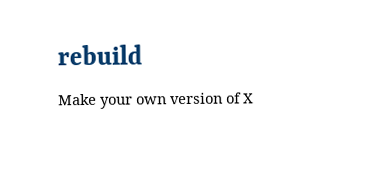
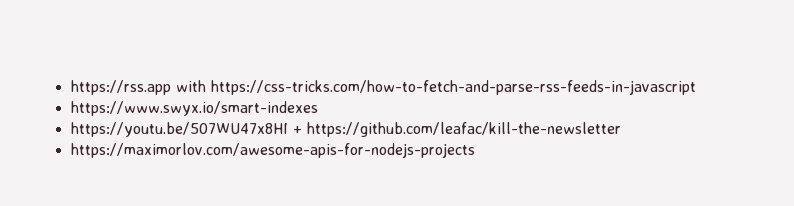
[57,44,143,66] [58,92,254,109] rebuild // Make your own version of X -> [70,80,696,95] [70,101,318,116] [70,122,621,137] [70,143,475,158] https://rss.app with https://css-tricks.com/how-to-fetch-and-parse-rss-feeds-in-javascript // https://www.swyx.io/smart-indexes // https://youtu.be/507WU47x8HI + https://github.com/leafac/kill-the-newsletter // https://maximorlov.com/awesome-apis-for-nodejs-projects

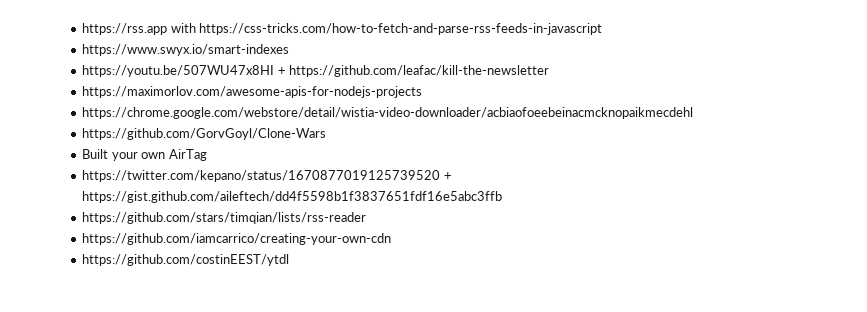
(475, 150) none -> [82,107,694,119] [82,128,327,140] [82,149,207,161] [82,170,452,182] [82,191,503,203] [82,212,367,224] [82,233,392,245] [82,254,290,266] // https://chrome.google.com/webstore/detail/wistia-video-downloader/acbiaofoeebeinacmcknopaikmecdehl // https://github.com/GorvGoyl/Clone-Wars // Built your own AirTag // https://twitter.com/kepano/status/1670877019125739520 + https://gist.github.com/aileftech/dd4f5598b1f3837651fdf16e5abc3ffb // https://github.com/stars/timqian/lists/rss-reader // https://github.com/iamcarrico/creating-your-own-cdn // https://github.com/costinEEST/ytdl

